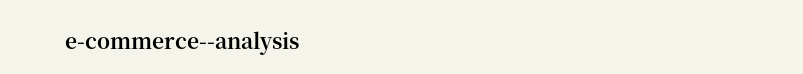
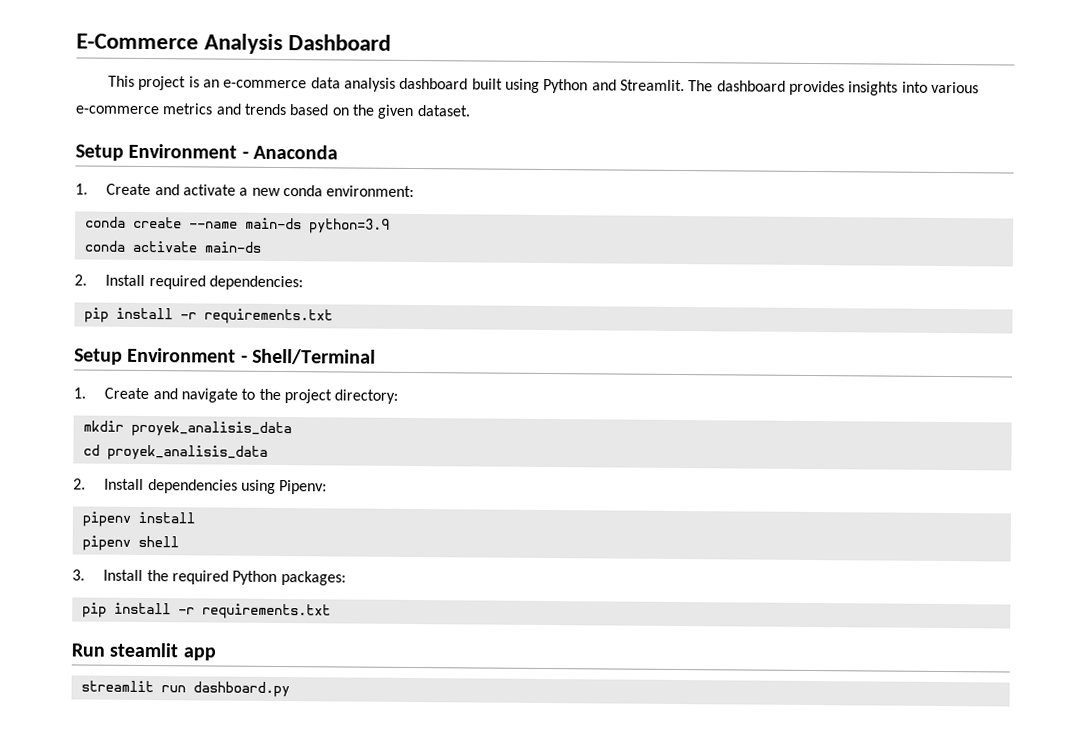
[65,31,299,55] e-commerce--analysis -> [76,33,392,55] [108,75,979,96] [75,103,471,120] [75,143,339,161] [75,183,415,198] [84,216,390,234] [83,240,262,253] [74,274,304,291] [83,307,333,325] [74,347,377,365] [73,387,399,404] [82,420,292,438] [82,444,268,461] [73,478,328,495] [81,511,195,527] [81,535,179,551] [72,569,346,586] [81,602,331,620] [71,642,216,661] [80,680,290,698] E-Commerce Analysis Dashboard // This project is an e-commerce data analysis dashboard built using Python and Streamlit. The dashboard provides insights into various e-commerce metrics and trends based on the given dataset. // Setup Environment - Anaconda // 1. Create and activate a new conda environment: // conda create --name main-ds python=3.9 // conda activate main-ds // 2. Install required dependencies: // pip install -r requirements.txt // Setup Environment - Shell/Terminal // 1. Create and navigate to the project directory: // mkdir proyek_analisis_data // cd proyek_analisis_data // 2. Install dependencies using Pipenv: // pipenv install // pipenv shell // 3. Install the required Python packages: // pip install -r requirements.txt // Run steamlit app // streamlit run dashboard.py

